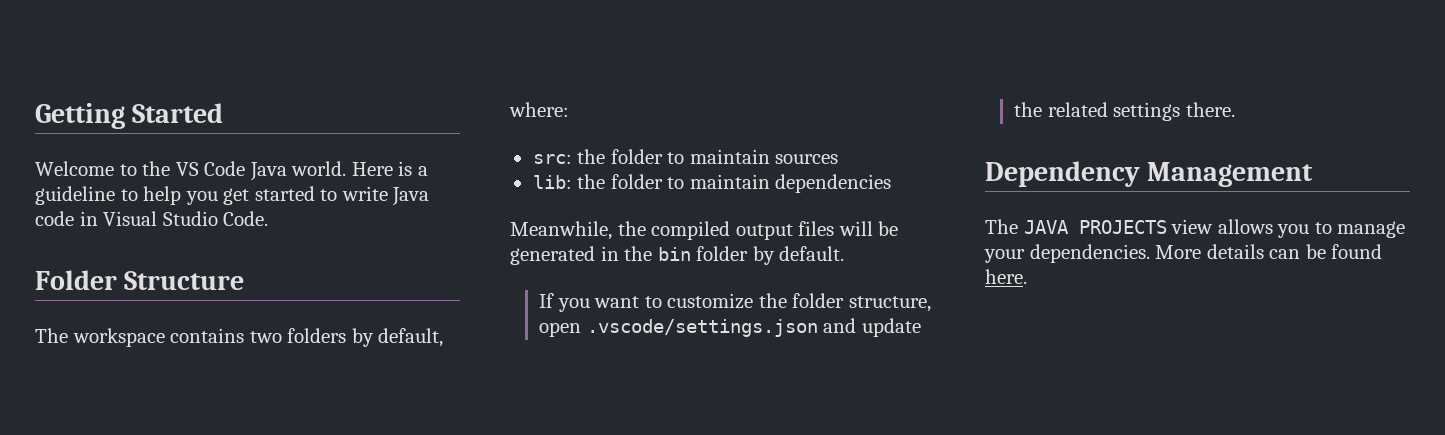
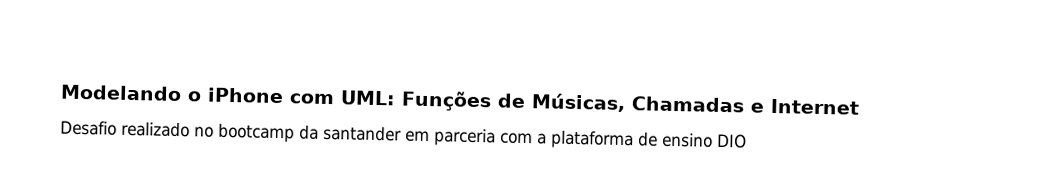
[35,103,224,129] [35,161,428,181] [35,186,430,206] [35,211,269,226] [35,270,245,290] [35,328,444,347] [509,102,569,117] [532,149,839,164] [532,174,892,193] [510,221,899,240] [510,246,845,265] [539,293,931,312] [539,318,921,337] [1014,102,1235,121] [985,161,1314,187] [985,219,1406,238] [984,244,1383,263] [985,269,1027,284] Getting Started // Welcome to the VS Code Java world. Here is a guideline to help you get started to write Java code in Visual Studio Code. // Folder Structure // The workspace contains two folders by default, where: // src: the folder to maintain sources // lib: the folder to maintain dependencies // Meanwhile, the compiled output files will be generated in the bin folder by default. // If you want to customize the folder structure, open .vscode/settings.json and update the related settings there. // Dependency Management // The JAVA PROJECTS view allows you to manage your dependencies. More details can be found here. -> [60,84,860,115] [60,120,747,150] Modelando o iPhone com UML: Funções de Músicas, Chamadas e Internet // Desafio realizado no bootcamp da santander em parceria com a plataforma de ensino DIO

